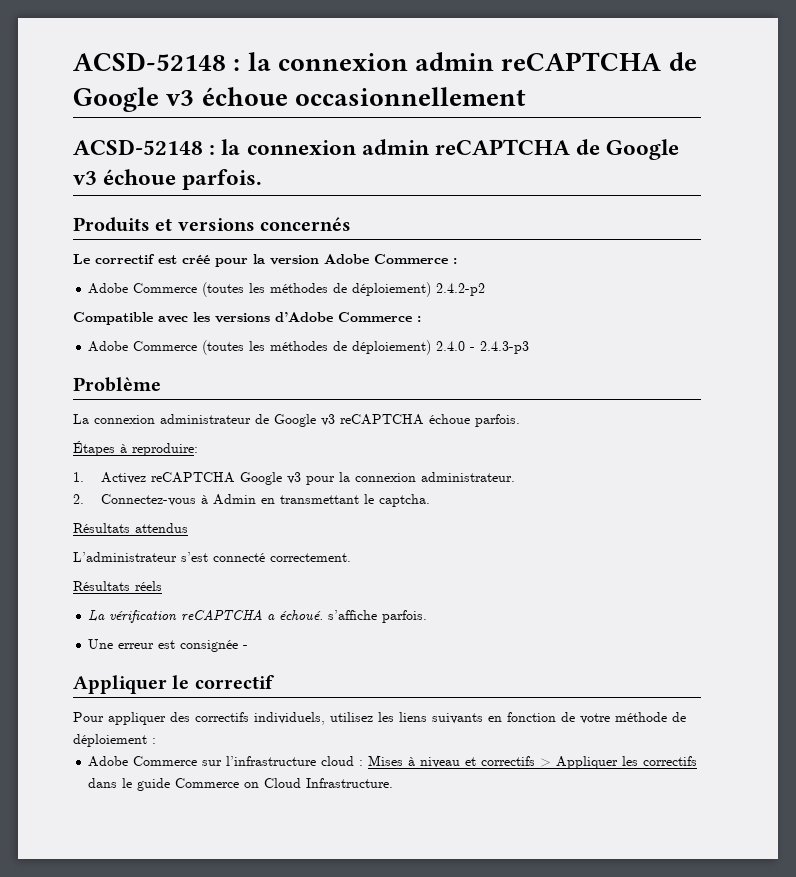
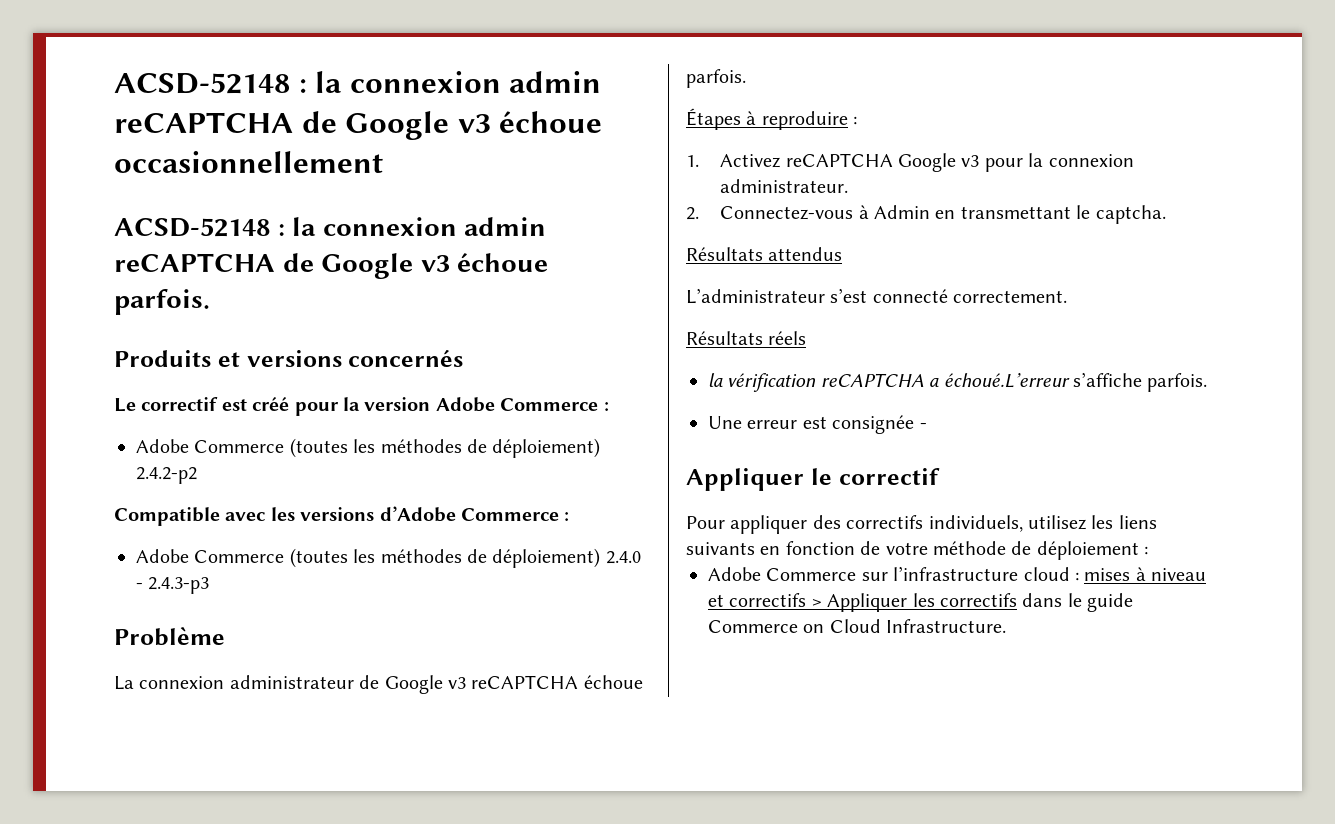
[132,443,198,456] reproduire: -> [761,111,858,130] reproduire :
[88,610,106,622] La -> [708,373,723,387] la
[279,610,324,620] échoué. -> [943,372,1070,388] échoué.L’erreur
[368,755,404,766] Mises -> [1084,568,1131,581] mises

